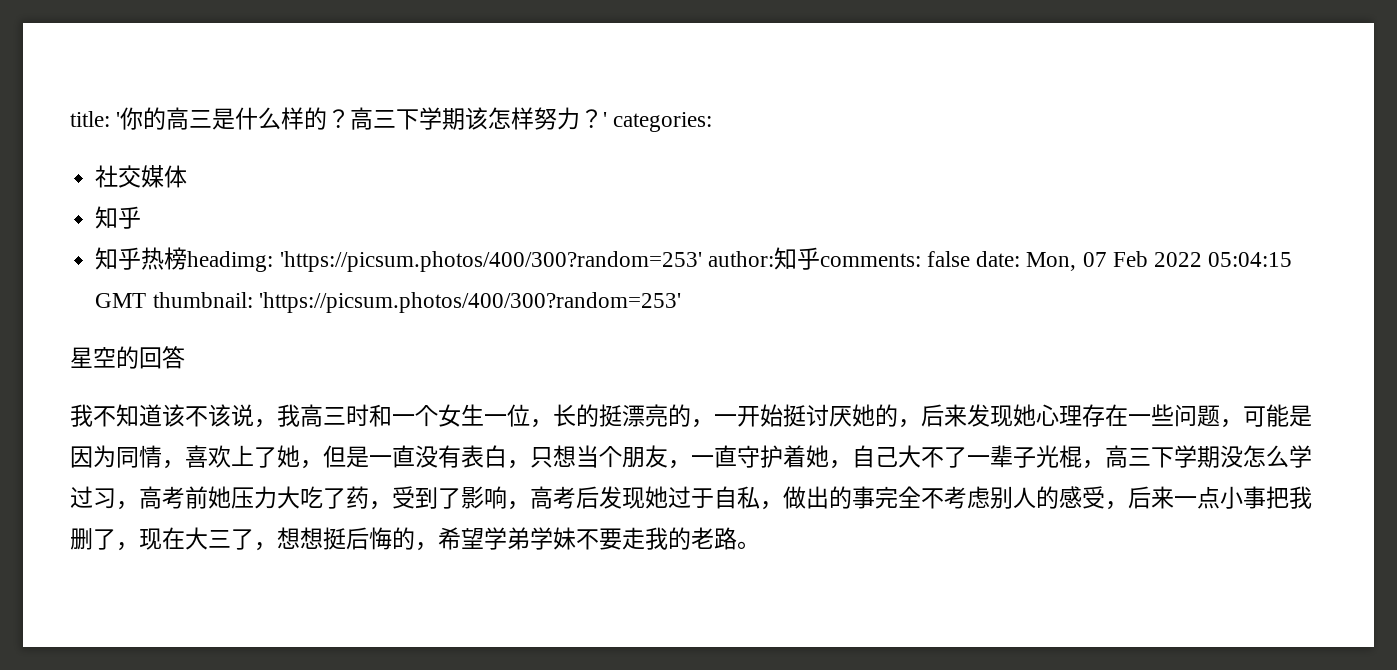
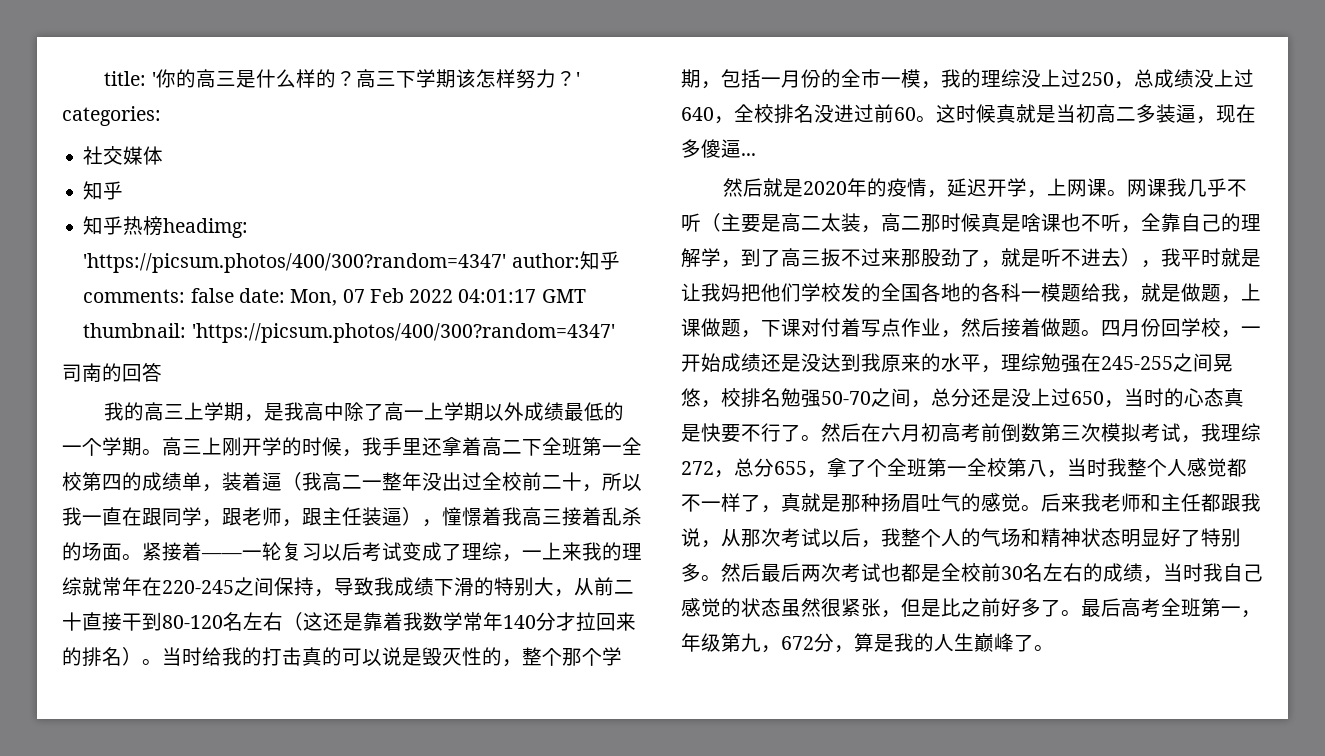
[279,251,702,272] 'https://picsum.photos/400/300?random=253' -> [83,253,507,273] 'https://picsum.photos/400/300?random=4347'
[1208,252,1293,267] 05:04:15 -> [458,289,537,303] 04:01:17
[258,292,681,313] [70,347,116,368] 'https://picsum.photos/400/300?random=253' // 星空 -> [191,323,615,343] [62,363,102,382] 'https://picsum.photos/400/300?random=4347' // 司南
[93,404,1312,428] [70,445,1312,469] [70,486,1312,510] [70,527,737,551] 不知道该不该说，我高三时和一个女生一位，长的挺漂亮的，一开始挺讨厌她的，后来发现她心理存在一些问题，可能是因为同情，喜欢上了她，但是一直没有表白，只想当个朋友，一直守护着她，自己大不了一辈子光棍，高三下学期没怎么学过习，高考前她压力大吃了药，受到了影响，高考后发现她过于自私，做出的事完全不考虑别人的感受，后来一点小事把我删了，现在大三了，想想挺后悔的，希望学弟学妹不要走我的老路 -> [124,402,625,422] [62,437,642,457] [62,472,642,492] [62,507,642,527] [62,542,642,562] [62,577,634,597] [62,612,636,632] [62,647,622,667] [681,69,1254,89] [681,104,1256,124] [681,139,756,158] [723,178,1248,198] [681,213,1261,233] [681,248,1261,268] [681,283,1261,303] [681,318,1261,338] [681,353,1233,373] [681,388,1244,408] [681,423,1261,443] [681,458,1247,478] [681,493,1261,513] [681,528,1241,548] [681,563,1263,583] [681,598,1261,618] [681,633,1034,653] 的高三上学期，是我高中除了高一上学期以外成绩最低的一个学期。高三上刚开学的时候，我手里还拿着高二下全班第一全校第四的成绩单，装着逼（我高二一整年没出过全校前二十，所以我一直在跟同学，跟老师，跟主任装逼），憧憬着我高三接着乱杀的场面。紧接着——一轮复习以后考试变成了理综，一上来我的理综就常年在220-245之间保持，导致我成绩下滑的特别大，从前二十直接干到80-120名左右（这还是靠着我数学常年140分才拉回来的排名）。当时给我的打击真的可以说是毁灭性的，整个那个学期，包括一月份的全市一模，我的理综没上过250，总成绩没上过640，全校排名没进过前60。这时候真就是当初高二多装逼，现在多傻逼... // 然后就是2020年的疫情，延迟开学，上网课。网课我几乎不听（主要是高二太装，高二那时候真是啥课也不听，全靠自己的理解学，到了高三扳不过来那股劲了，就是听不进去），我平时就是让我妈把他们学校发的全国各地的各科一模题给我，就是做题，上课做题，下课对付着写点作业，然后接着做题。四月份回学校，一开始成绩还是没达到我原来的水平，理综勉强在245-255之间晃悠，校排名勉强50-70之间，总分还是没上过650，当时的心态真是快要不行了。然后在六月初高考前倒数第三次模拟考试，我理综272，总分655，拿了个全班第一全校第八，当时我整个人感觉都不一样了，真就是那种扬眉吐气的感觉。后来我老师和主任都跟我说，从那次考试以后，我整个人的气场和精神状态明显好了特别多。然后最后两次考试也都是全校前30名左右的成绩，当时我自己感觉的状态虽然很紧张，但是比之前好多了。最后高考全班第一，年级第九，672分，算是我的人生巅峰了

